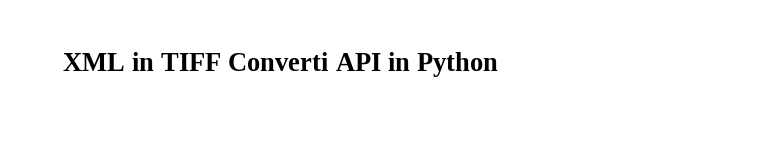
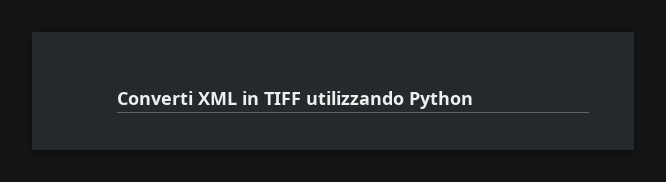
(63, 62) none -> [117,91,193,105] Converti
[228,52,410,71] Converti API in -> [306,91,404,105] utilizzando

